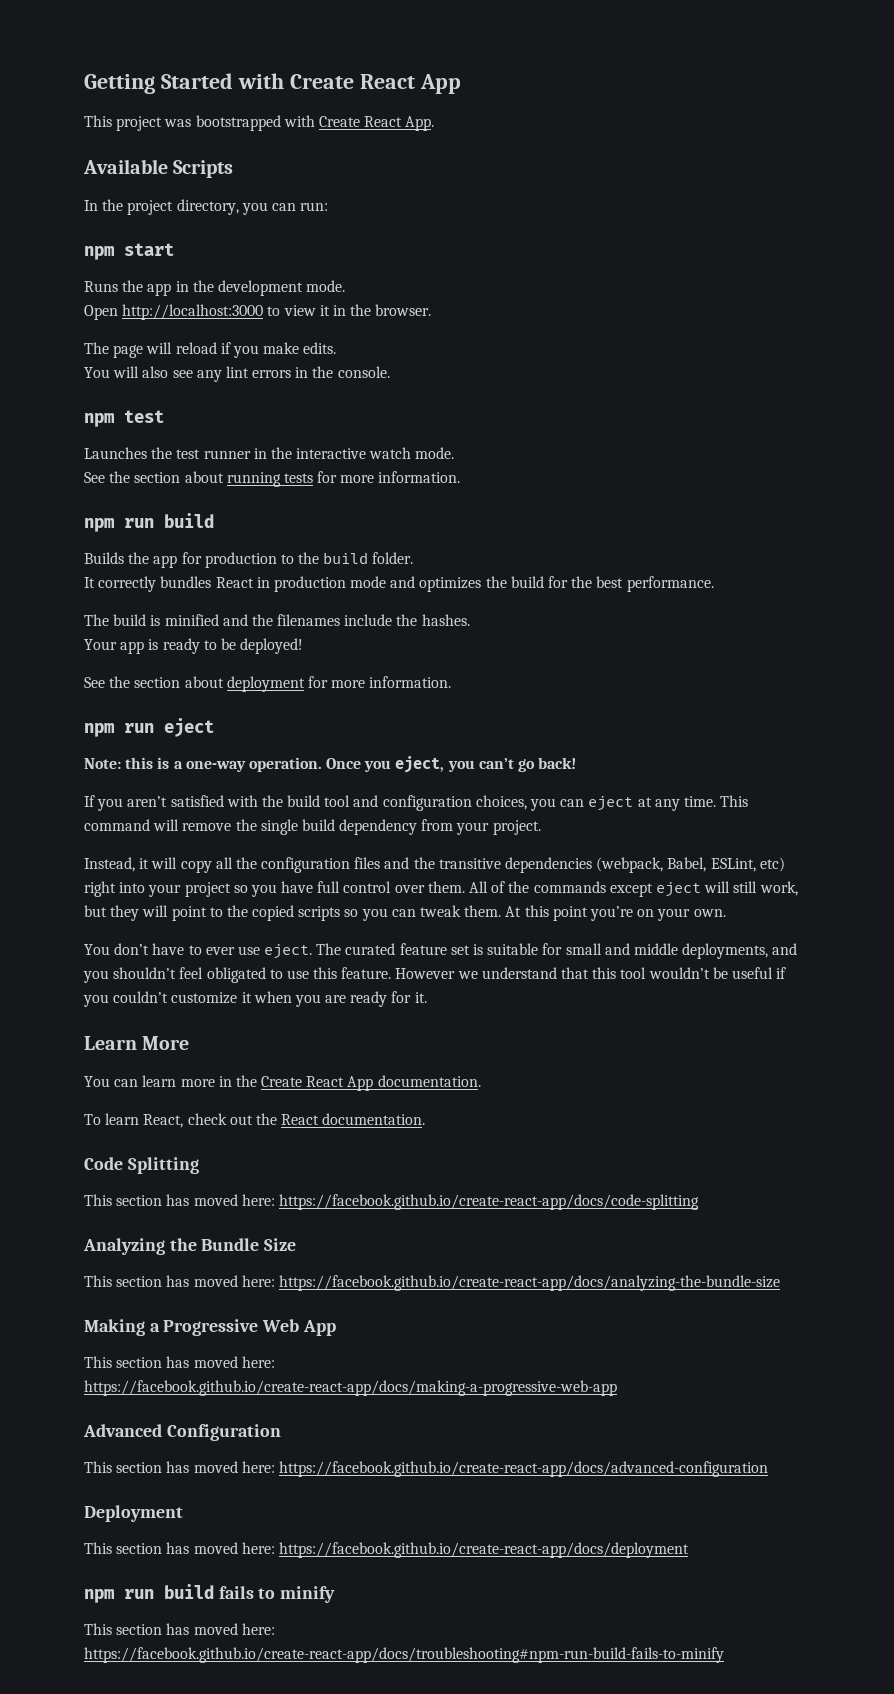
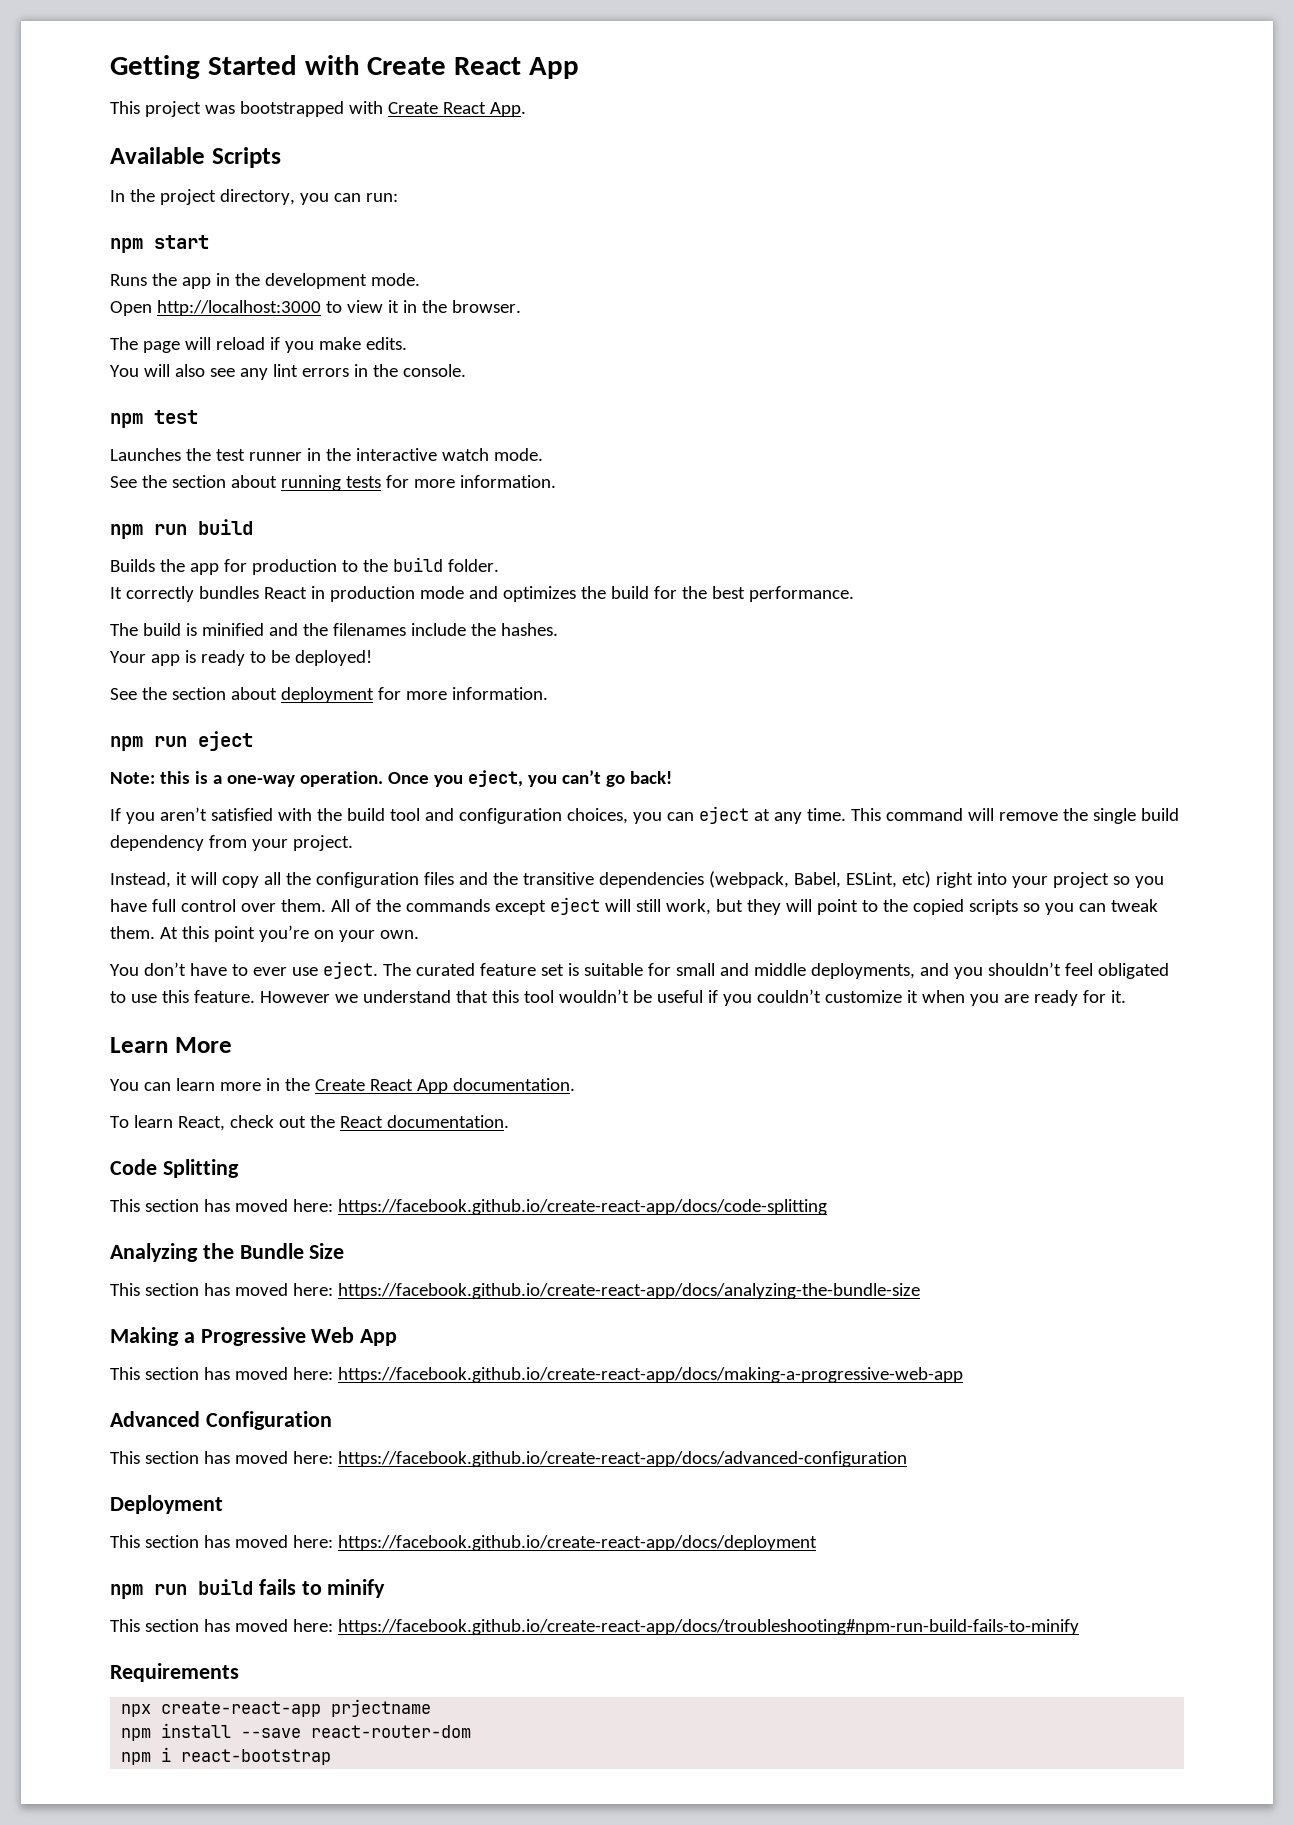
(724, 1655) none -> [110,1663,239,1682] [121,1699,432,1717] [121,1723,472,1741] [121,1747,332,1765] // Requirements // npx create-react-app prjectname // npm install --save react-router-dom // npm i react-bootstrap

